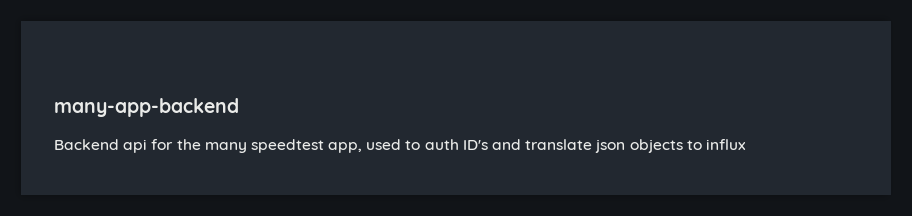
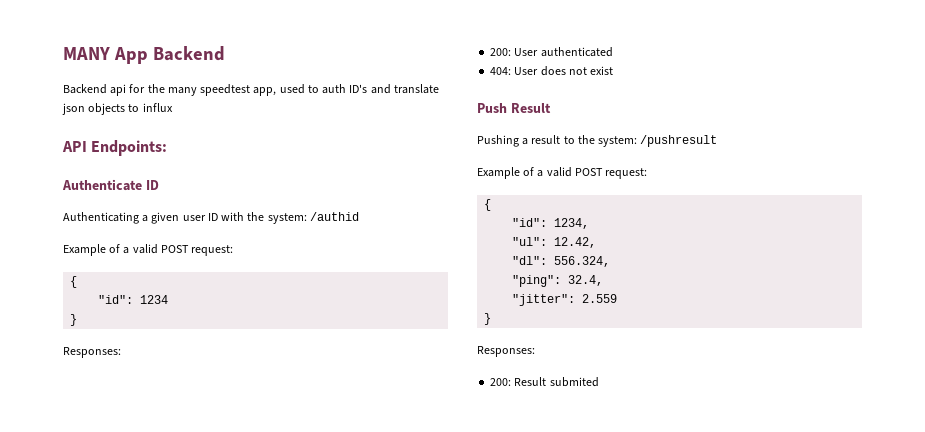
[54,98,239,117] many-app-backend -> [63,46,225,64] MANY App Backend
(746, 144) none -> [62,140,168,156] [62,179,159,191] [63,212,359,224] [63,244,234,256] [70,276,78,288] [98,295,169,304] [70,314,78,326] [63,347,121,358] [490,47,613,57] [490,66,614,76] [477,103,551,113] [477,135,718,147] [477,167,648,179] [484,199,492,211] [512,218,590,229] [512,237,597,248] [512,256,611,267] [512,275,604,287] [512,294,618,306] [484,313,492,325] [477,346,535,357] [490,377,599,387] // API Endpoints: // Authenticate ID // Authenticating a given user ID with the system: /authid // Example of a valid POST request: // { // "id": 1234 // } // Responses: // 200: User authenticated // 404: User does not exist // Push Result // Pushing a result to the system: /pushresult // Example of a valid POST request: // { // "id": 1234, // "ul": 12.42, // "dl": 556.324, // "ping": 32.4, // "jitter": 2.559 // } // Responses: // 200: Result submited

